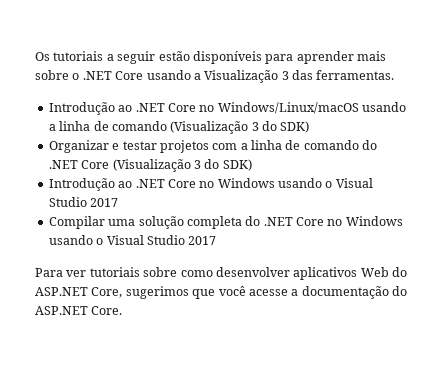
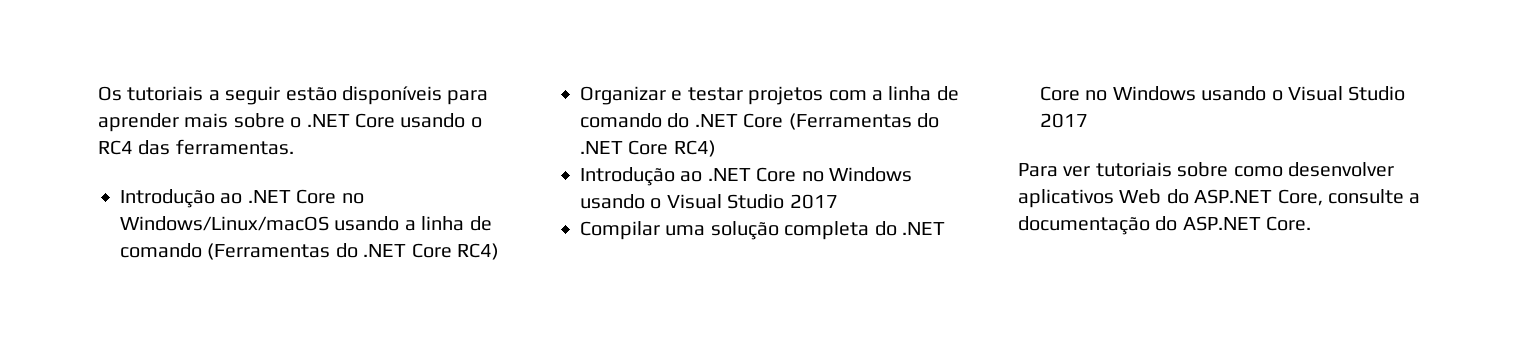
[193,70,289,83] a Visualização 3 -> [470,117,482,128] [98,140,133,155] o RC4
[170,121,310,134] (Visualização 3 do SDK) -> [207,243,499,260] (Ferramentas do .NET Core RC4)
[112,159,252,172] (Visualização 3 do SDK) -> [788,113,939,130] [580,140,716,157] (Ferramentas do .NET Core RC4)
[125,286,288,299] sugerimos que você acesse -> [1328,189,1404,204] consulte

